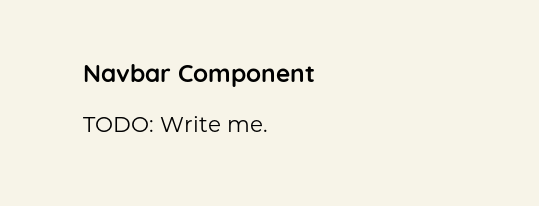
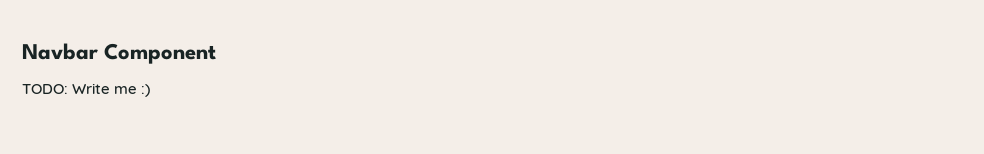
[227,120,268,132] me. -> [114,84,151,97] me :)

